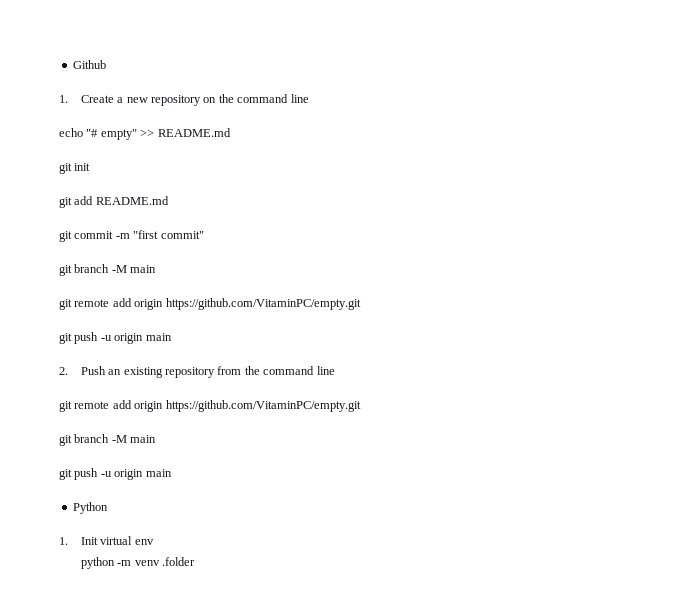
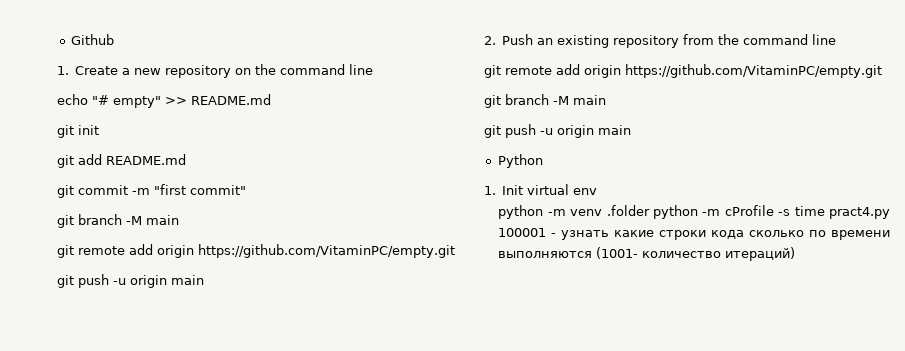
(196, 561) none -> [652,205,890,219] [498,228,890,240] [498,247,796,261] python -m cProfile -s time pract4.py 100001 - узнать какие строки кода сколько по времени выполняются (1001- количество итераций)

